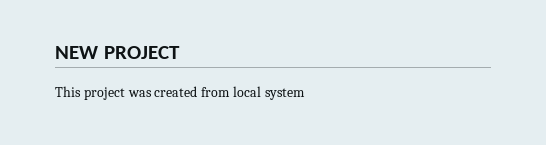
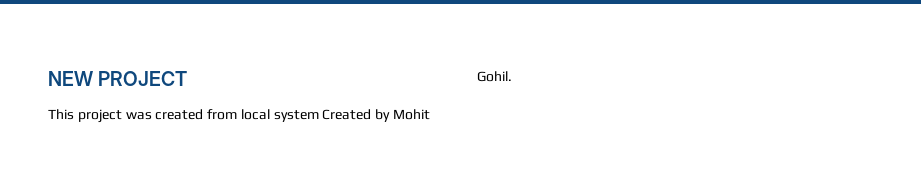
(305, 94) none -> [322,109,431,122] [477,71,512,82] Created by Mohit Gohil.

